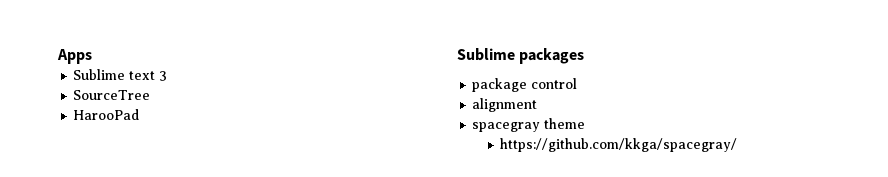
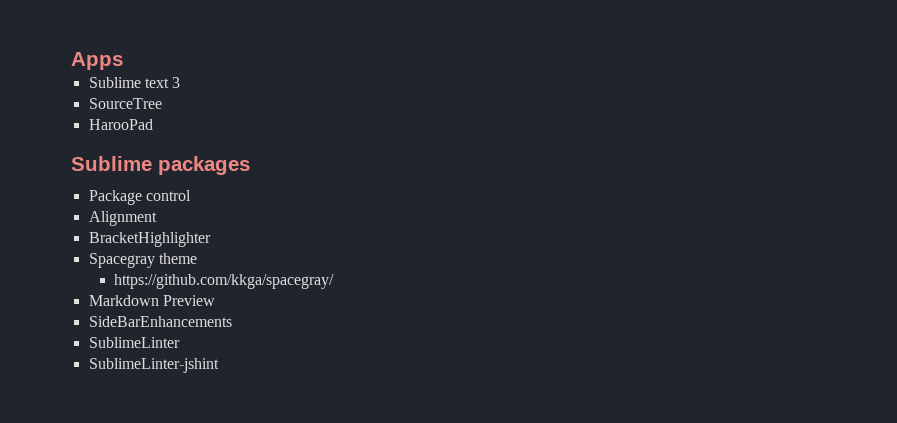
[472,78,528,92] package -> [88,190,142,205] Package
[472,98,538,112] [472,122,541,132] alignment // spacegray -> [88,211,157,226] [88,232,211,247] [88,253,155,268] Alignment // BracketHighlighter // Spacegray
(738, 145) none -> [88,295,215,306] [88,316,232,327] [88,337,180,348] [88,358,219,373] // Markdown Preview // SideBarEnhancements // SublimeLinter // SublimeLinter-jshint

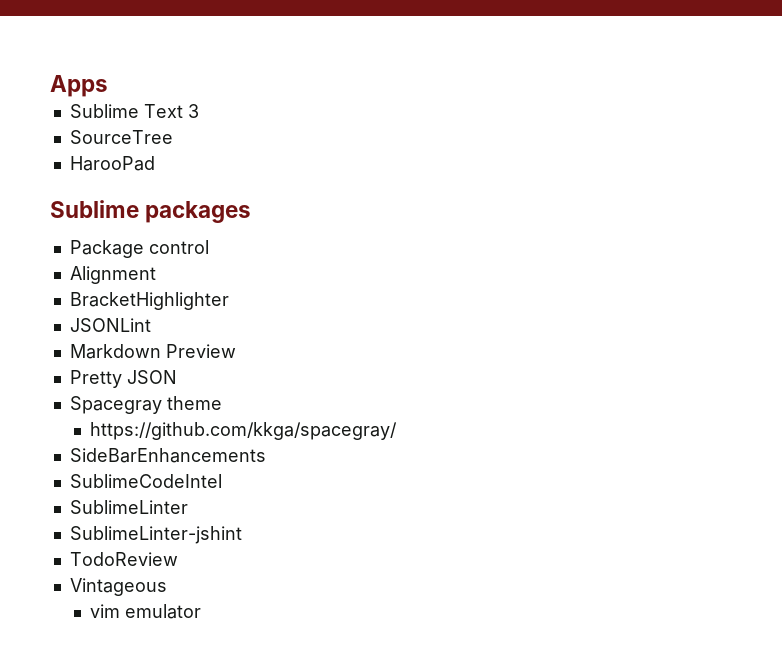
[144,78,169,88] text -> [143,104,183,118] Text
(211, 239) none -> [69,318,151,332] [69,344,236,359] [69,370,177,388] // JSONLint // Markdown Preview // Pretty JSON
[88,295,215,306] [88,316,232,327] Markdown Preview // SideBarEnhancements -> [69,448,266,463] [69,474,222,488] SideBarEnhancements // SublimeCodeIntel
(219, 365) none -> [69,552,178,566] [69,578,167,596] [89,604,201,619] // TodoReview // Vintageous // vim emulator

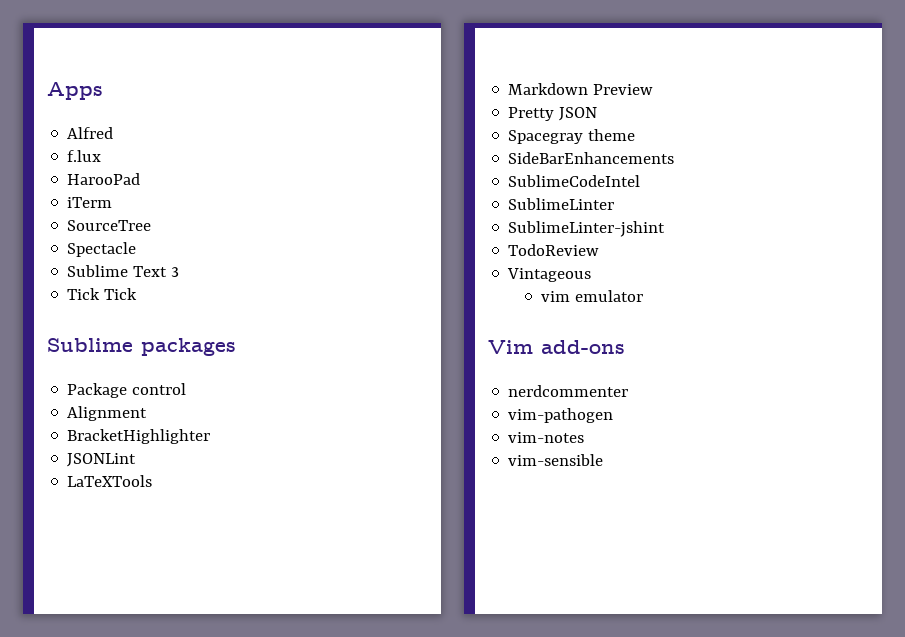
(108, 86) none -> [67,127,114,139] [67,150,102,162] [67,173,141,185] [67,197,113,208] [67,220,152,231] [67,242,137,257] // Alfred // f.lux // HarooPad // iTerm // SourceTree // Spectacle
[69,130,173,144] [69,156,155,171] SourceTree // HarooPad -> [67,288,138,300] Tick Tick
(151, 325) none -> [67,475,153,487] // LaTeXTools
[89,422,397,440] // https://github.com/kkga/spacegray/ -> (636, 135) none
(201, 611) none -> [488,340,625,354] [508,385,629,397] [508,408,614,423] [508,432,585,443] [508,454,604,466] // Vim add-ons // nerdcommenter // vim-pathogen // vim-notes // vim-sensible

